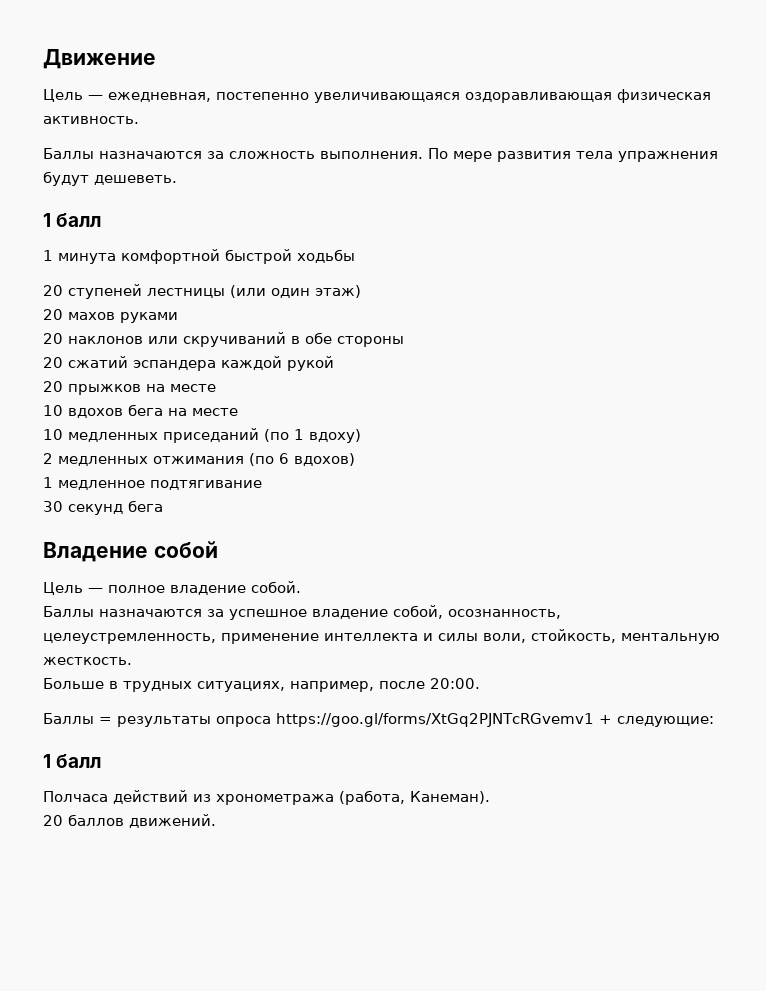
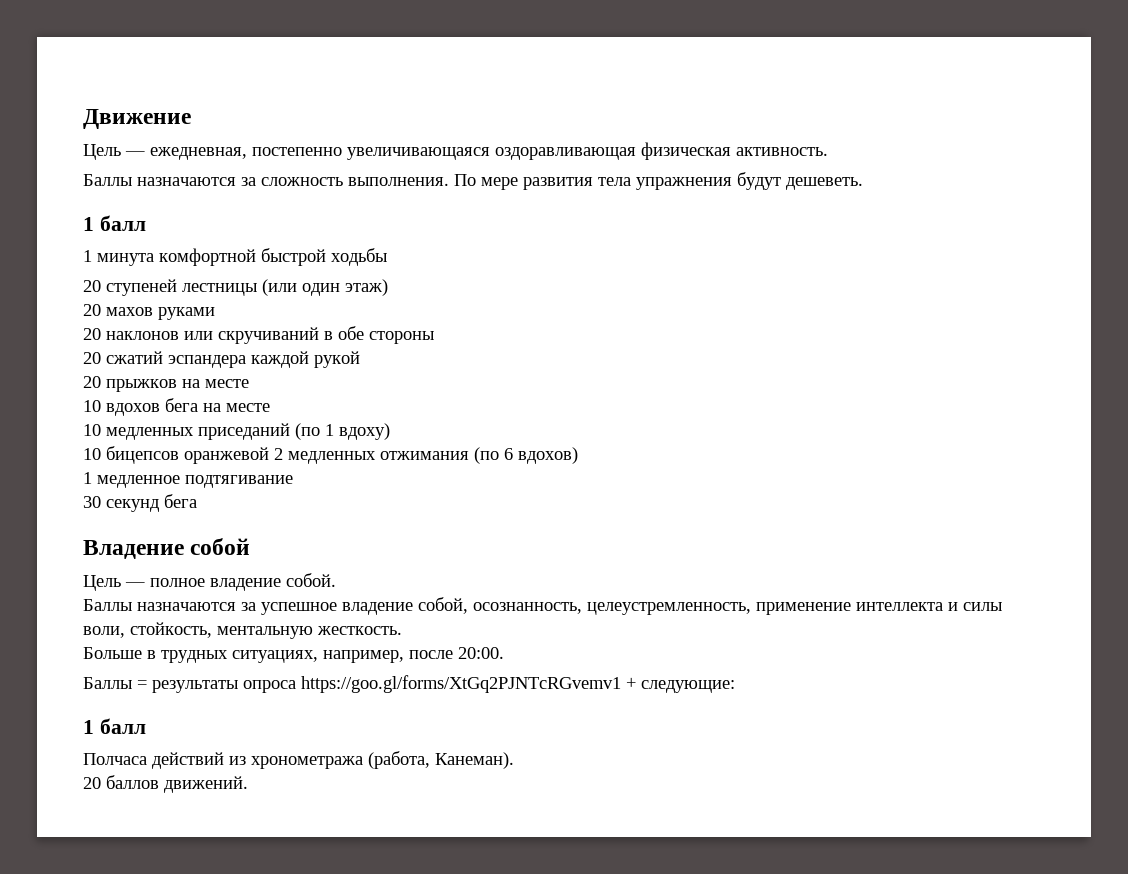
(361, 436) none -> [83,446,269,464] 10 бицепсов оранжевой

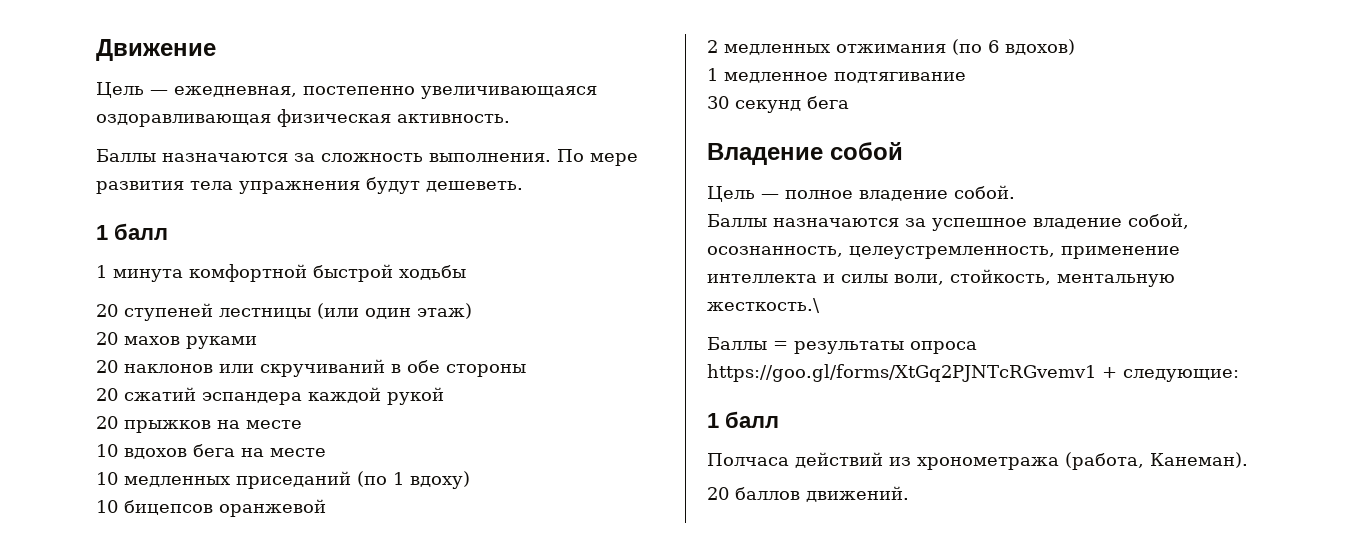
(269, 455) none -> (326, 508) //
[317,626,402,635] [83,647,504,663] жесткость. // Больше в трудных ситуациях, например, после 20:00. -> [707,298,820,313] жесткость.\

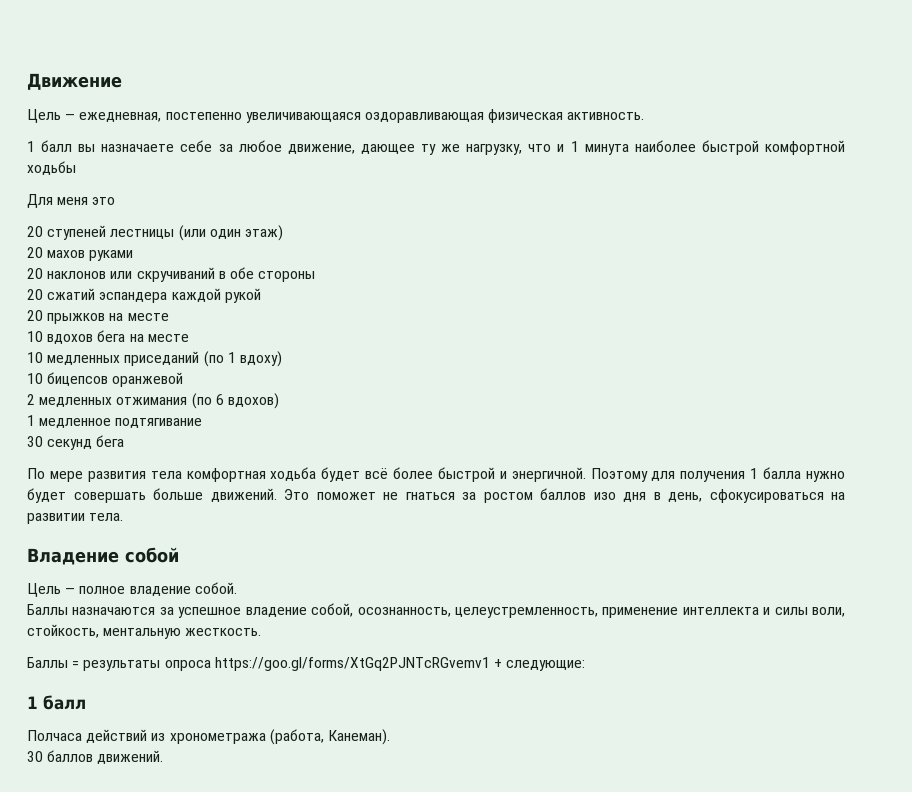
[96,149,638,166] [96,177,523,194] [96,223,168,240] [96,264,466,282] Баллы назначаются за сложность выполнения. По мере развития тела упражнения будут дешеветь. // 1 балл // 1 минута комфортной быстрой ходьбы -> [27,140,845,155] [27,161,76,175] [27,194,116,208] 1 балл вы назначаете себе за любое движение, дающее ту же нагрузку, что и 1 минута наиболее быстрой комфортной ходьбы // Для меня это
(849, 102) none -> [27,467,845,482] [27,488,845,503] [27,513,124,524] // По мере развития тела комфортная ходьба будет всё более быстрой и энергичной. Поэтому для получения 1 балла нужно будет совершать больше движений. Это поможет не гнаться за ростом баллов изо дня в день, сфокусироваться на развитии тела.
[707,298,820,313] жесткость.\ -> [185,628,262,636] жесткость.
[707,487,729,500] 20 -> [27,751,43,762] 30

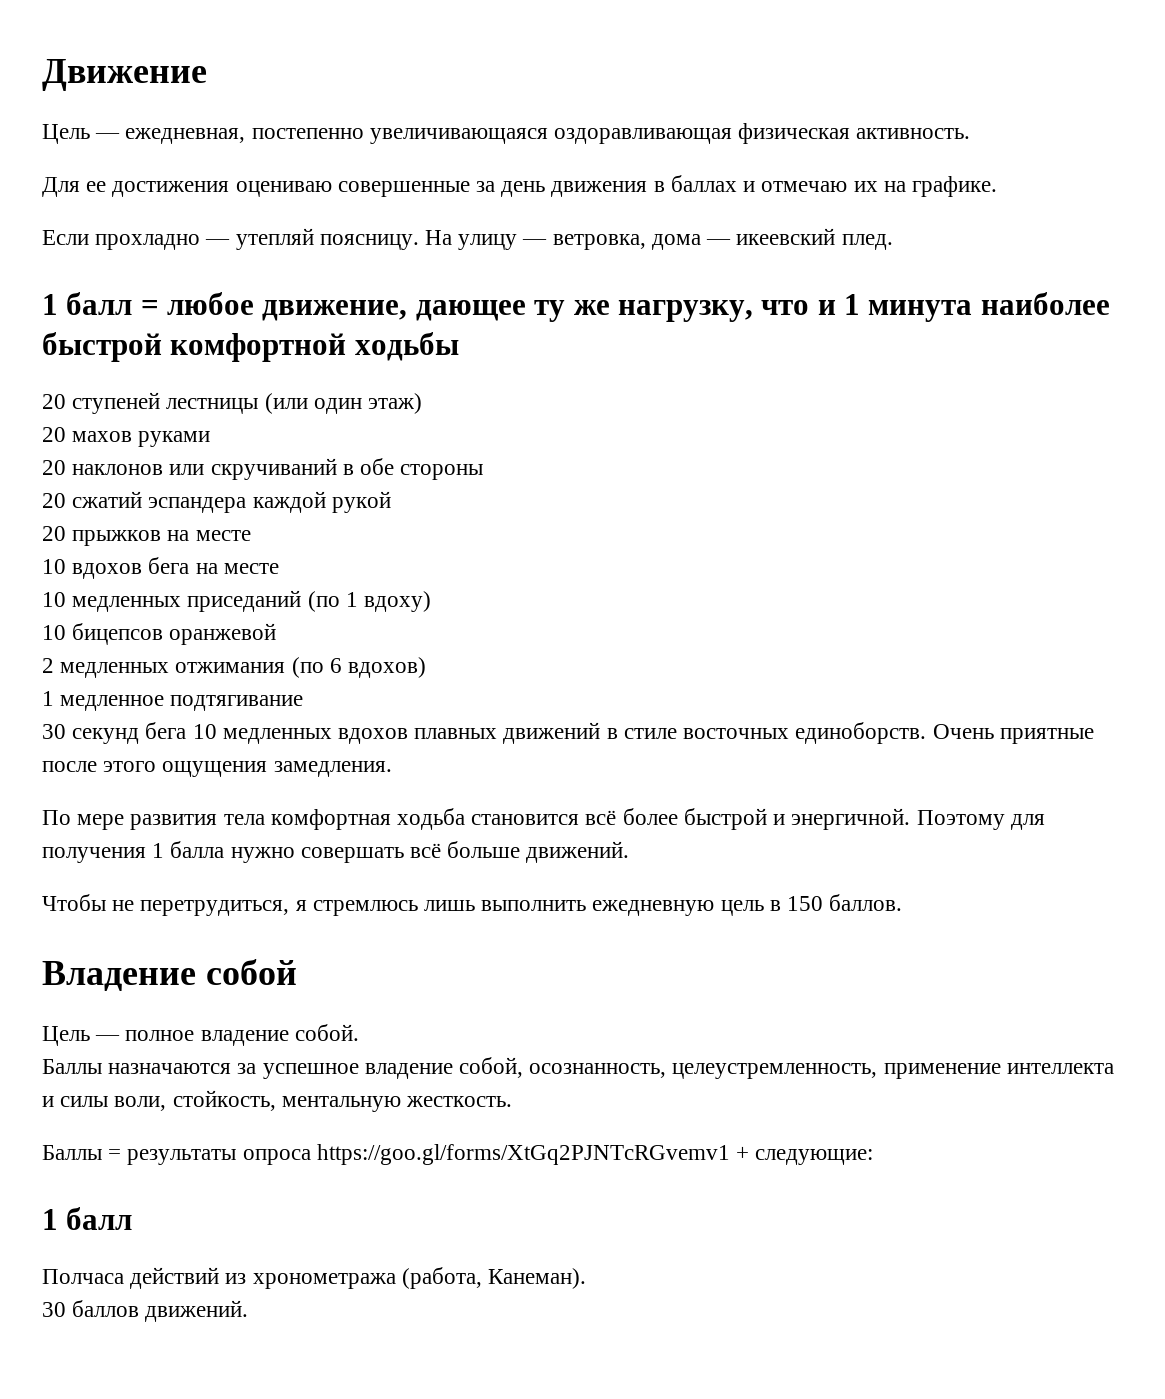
[27,140,233,152] 1 балл вы назначаете себе за -> [42,175,997,197] [42,228,893,250] [42,292,159,315] Для ее достижения оцениваю совершенные за день движения в баллах и отмечаю их на графике. // Если прохладно — утепляй поясницу. На улицу — ветровка, дома — икеевский плед. // 1 балл =
[27,194,116,208] // Для меня это -> (459, 346) none
(125, 441) none -> [192,722,1094,744] [42,761,392,777] 10 медленных вдохов плавных движений в стиле восточных единоборств. Очень приятные после этого ощущения замедления.
[321,467,361,482] будет -> [471,814,580,825] становится
[27,488,146,503] будет совершать -> [300,843,442,863] совершать всё
[284,488,845,503] [27,513,124,524] Это поможет не гнаться за ростом баллов изо дня в день, сфокусироваться на развитии тела. -> [42,894,903,916] // Чтобы не перетрудиться, я стремлюсь лишь выполнить ежедневную цель в 150 баллов.

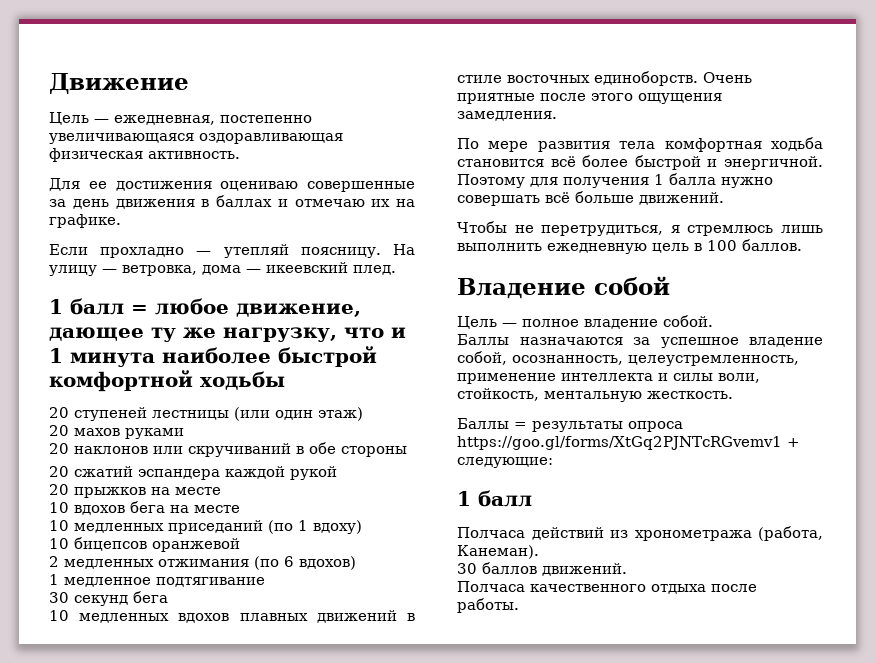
(187, 730) none -> (168, 597) //
[787,896,824,911] 150 -> [707,240,737,251] 100
(249, 1311) none -> [457,581,757,594] [457,598,519,613] // Полчаса качественного отдыха после работы.

